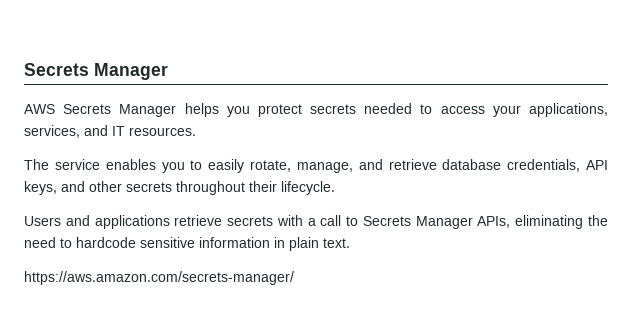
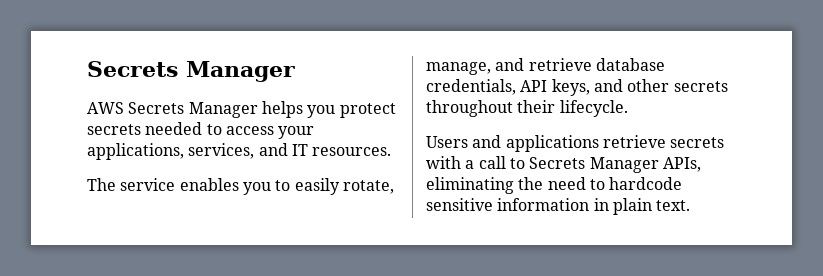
[24,271,294,285] // https://aws.amazon.com/secrets-manager/ -> (691, 205) none

